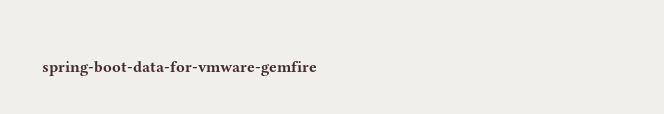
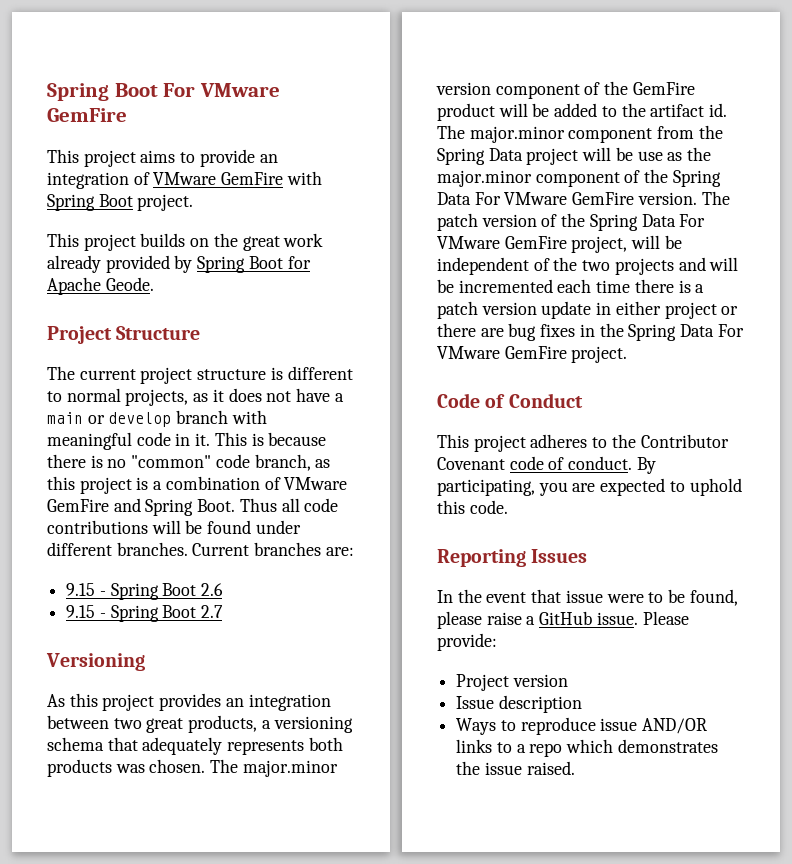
[42,61,317,76] spring-boot-data-for-vmware-gemfire -> [47,83,280,101] [47,108,127,122] [47,149,278,167] [47,171,322,189] [47,194,194,211] [47,233,324,251] [47,255,311,273] [47,277,154,295] [47,326,201,344] [47,366,353,384] [47,388,344,406] [47,410,267,427] [47,432,327,450] [47,454,331,471] [47,476,348,494] [47,498,339,516] [47,520,301,534] [47,542,354,556] [66,583,224,600] [66,605,224,622] [46,653,145,671] [47,693,331,711] [47,715,353,733] [47,737,343,755] [47,759,338,777] [436,81,695,99] [437,103,728,121] [437,125,723,143] [437,147,712,165] [437,169,721,187] [437,191,730,205] [437,213,706,231] [437,235,682,253] [437,257,739,275] [437,279,705,293] [437,301,739,319] [437,323,744,341] [437,346,628,363] [437,393,583,408] [437,434,729,452] [437,456,656,474] [437,478,742,496] [437,500,508,514] [437,549,588,567] [437,589,738,606] [437,611,689,629] [437,633,497,651] [456,674,568,691] [456,695,582,713] [456,717,708,735] [456,739,718,757] [456,761,575,775] Spring Boot For VMware GemFire // This project aims to provide an integration of VMware GemFire with Spring Boot project. // This project builds on the great work already provided by Spring Boot for Apache Geode. // Project Structure // The current project structure is different to normal projects, as it does not have a main or develop branch with meaningful code in it. This is because there is no "common" code branch, as this project is a combination of VMware GemFire and Spring Boot. Thus all code contributions will be found under different branches. Current branches are: // 9.15 - Spring Boot 2.6 // 9.15 - Spring Boot 2.7 // Versioning // As this project provides an integration between two great products, a versioning schema that adequately represents both products was chosen. The major.minor version component of the GemFire product will be added to the artifact id. The major.minor component from the Spring Data project will be use as the major.minor component of the Spring Data For VMware GemFire version. The patch version of the Spring Data For VMware GemFire project, will be independent of the two projects and will be incremented each time there is a patch version update in either project or there are bug fixes in the Spring Data For VMware GemFire project. // Code of Conduct // This project adheres to the Contributor Covenant code of conduct. By participating, you are expected to uphold this code. // Reporting Issues // In the event that issue were to be found, please raise a GitHub issue. Please provide: // Project version // Issue description // Ways to reproduce issue AND/OR links to a repo which demonstrates the issue raised.

